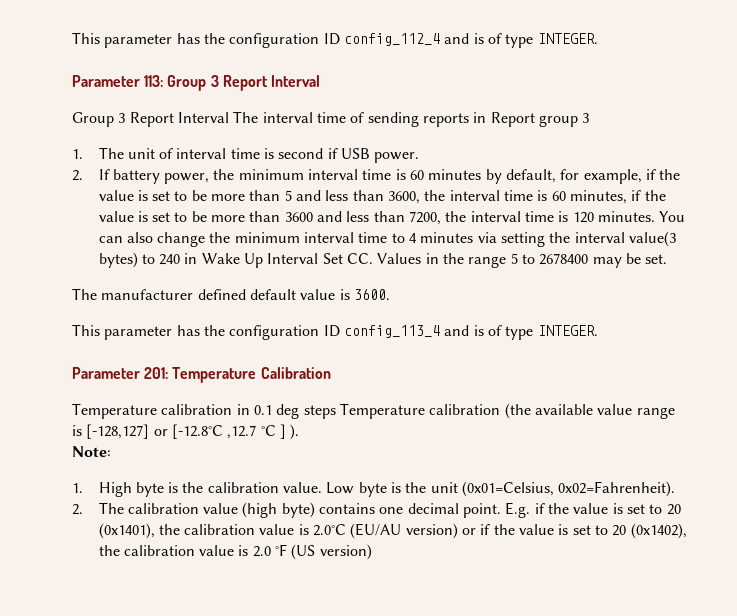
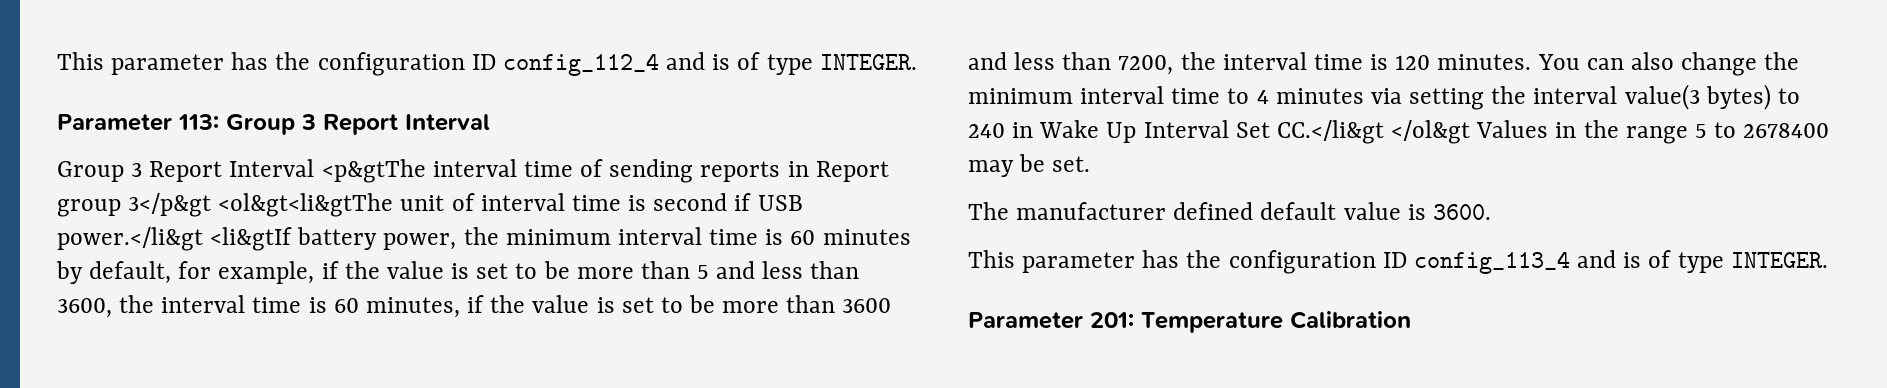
[233,111,259,123] The -> [321,159,426,183] <p&gtThe
[582,113,590,123] [72,147,124,159] 3 // 1. The -> [128,193,394,217] 3</p&gt <ol&gt<li&gtThe
[374,152,420,163] [72,169,110,181] power. // 2. If -> [57,227,293,251] power.</li&gt <li&gtIf
[347,253,374,264] CC. -> [1276,120,1471,144] CC.</li&gt </ol&gt
[72,403,675,419] [72,424,300,440] [72,446,111,457] [72,481,676,497] [72,502,681,518] [98,523,687,539] [98,544,372,560] // Temperature calibration in 0.1 deg steps Temperature calibration (the available value range is [-128,127] or [-12.8°C ,12.7 °C ] ). // Note: // 1. High byte is the calibration value. Low byte is the unit (0x01=Celsius, 0x02=Fahrenheit). // 2. The calibration value (high byte) contains one decimal point. E.g. if the value is set to 20 (0x1401), the calibration value is 2.0°C (EU/AU version) or if the value is set to 20 (0x1402), the calibration value is 2.0 °F (US version) -> (1411, 320) none

